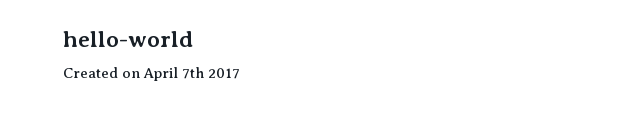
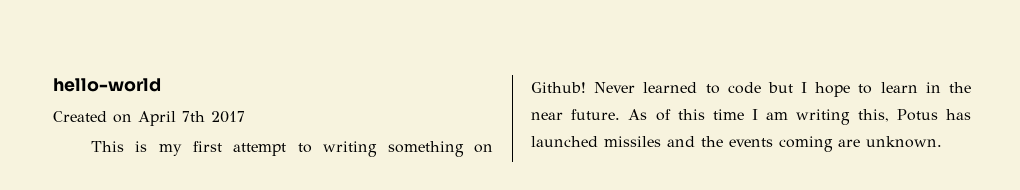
(241, 73) none -> [90,141,494,157] [531,82,971,97] [531,109,971,125] [531,136,942,152] // This is my first attempt to writing something on Github! Never learned to code but I hope to learn in the near future. As of this time I am writing this, Potus has launched missiles and the events coming are unknown.

